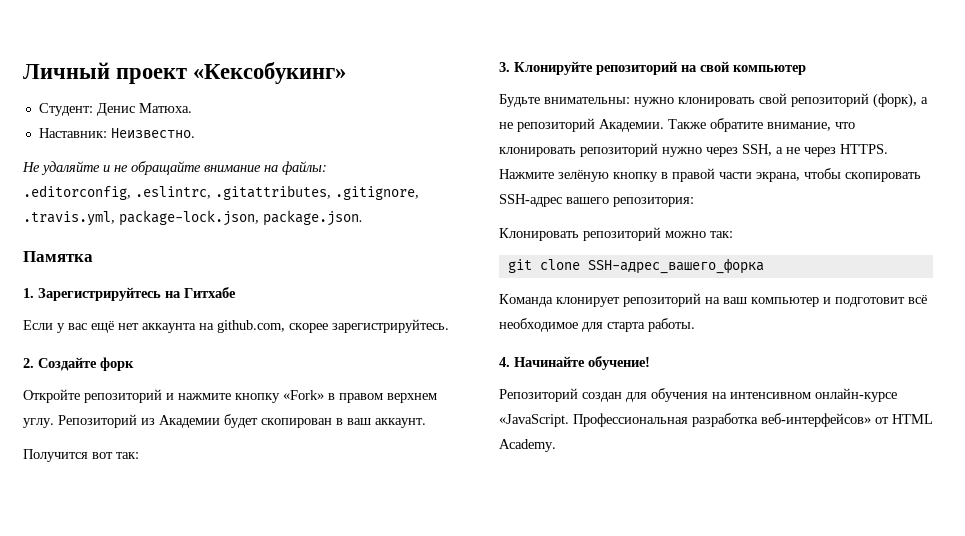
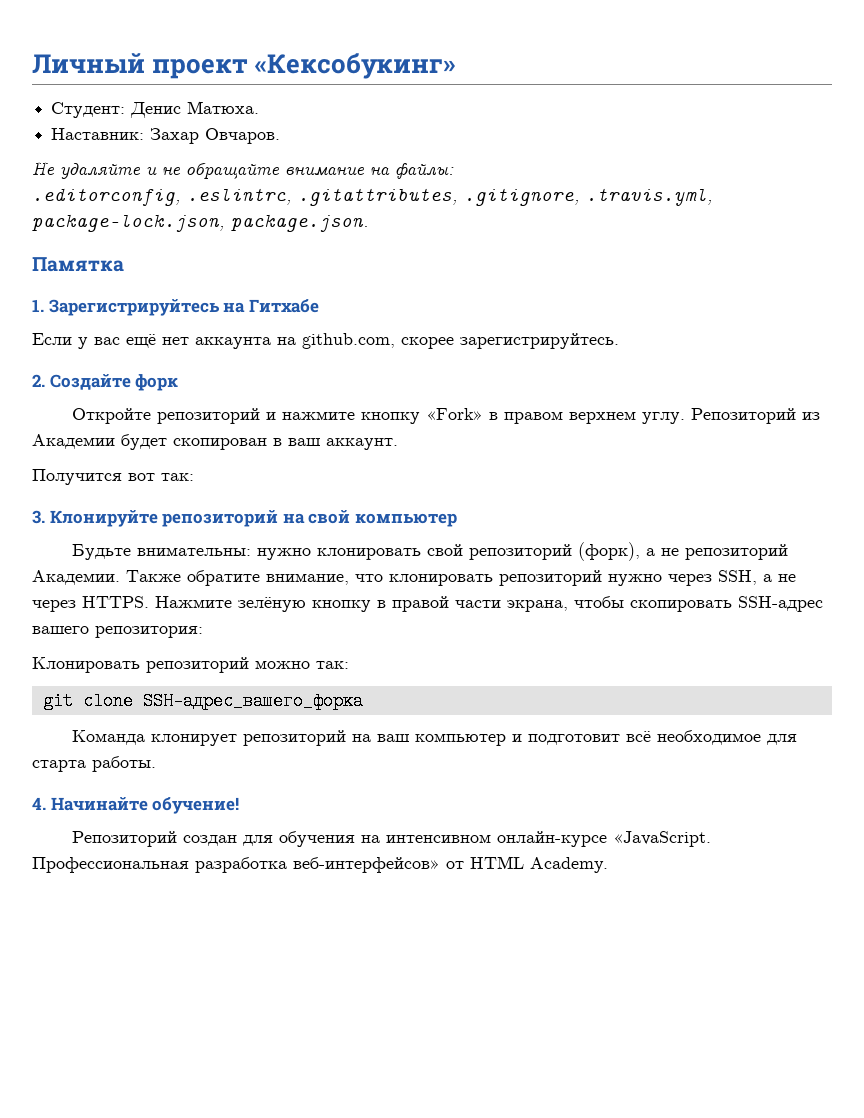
[110,128,195,138] Неизвестно. -> [150,128,281,144] Захар Овчаров.

